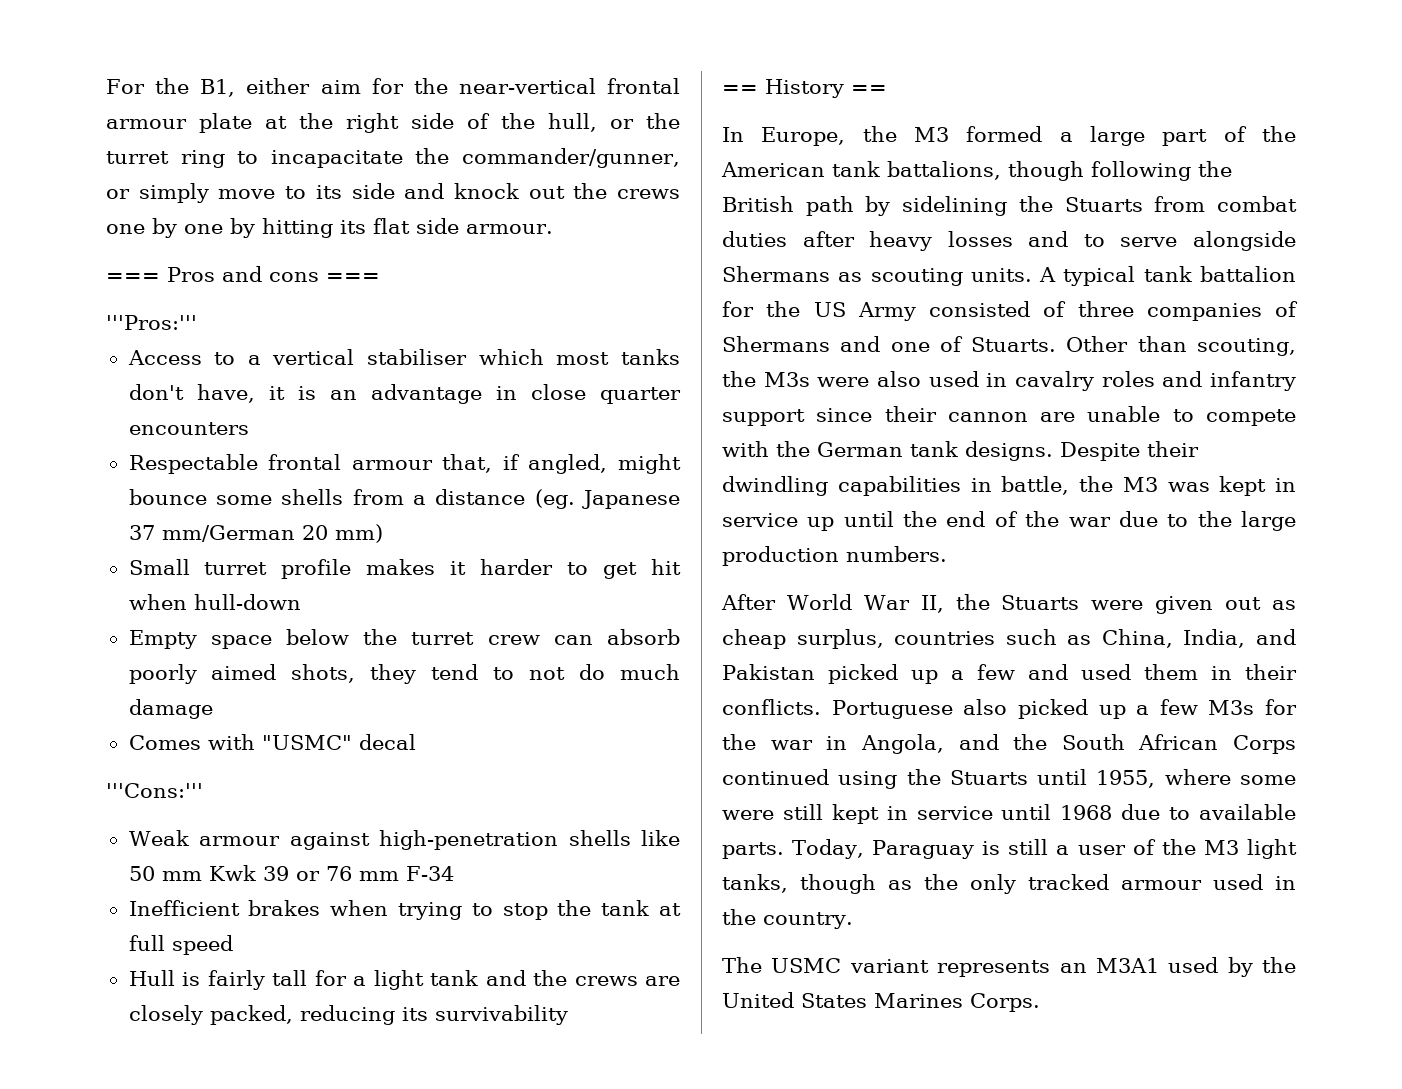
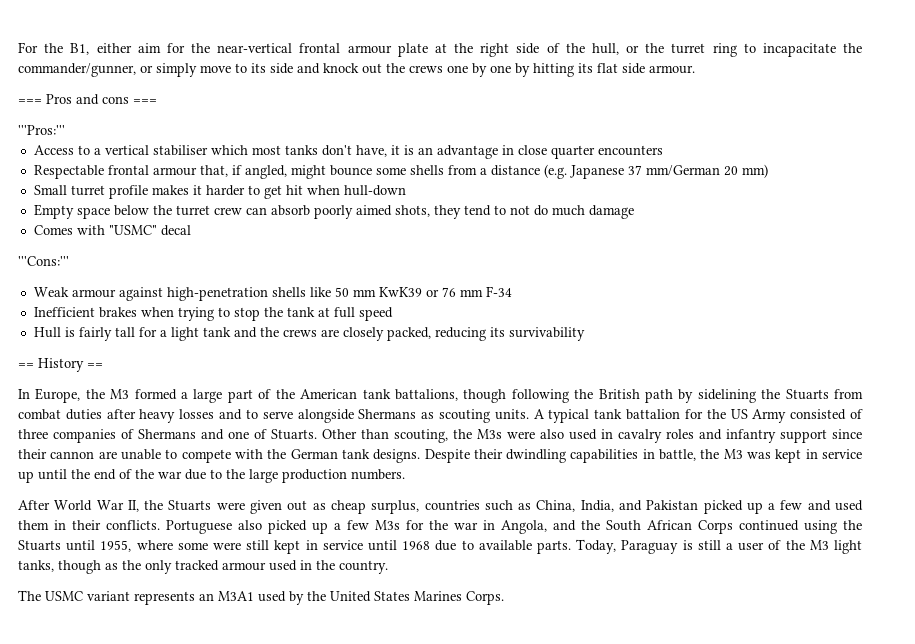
[534,489,575,509] (eg. -> [543,164,567,179] (e.g.
[208,865,289,881] Kwk 39 -> [378,287,422,297] KwK39

